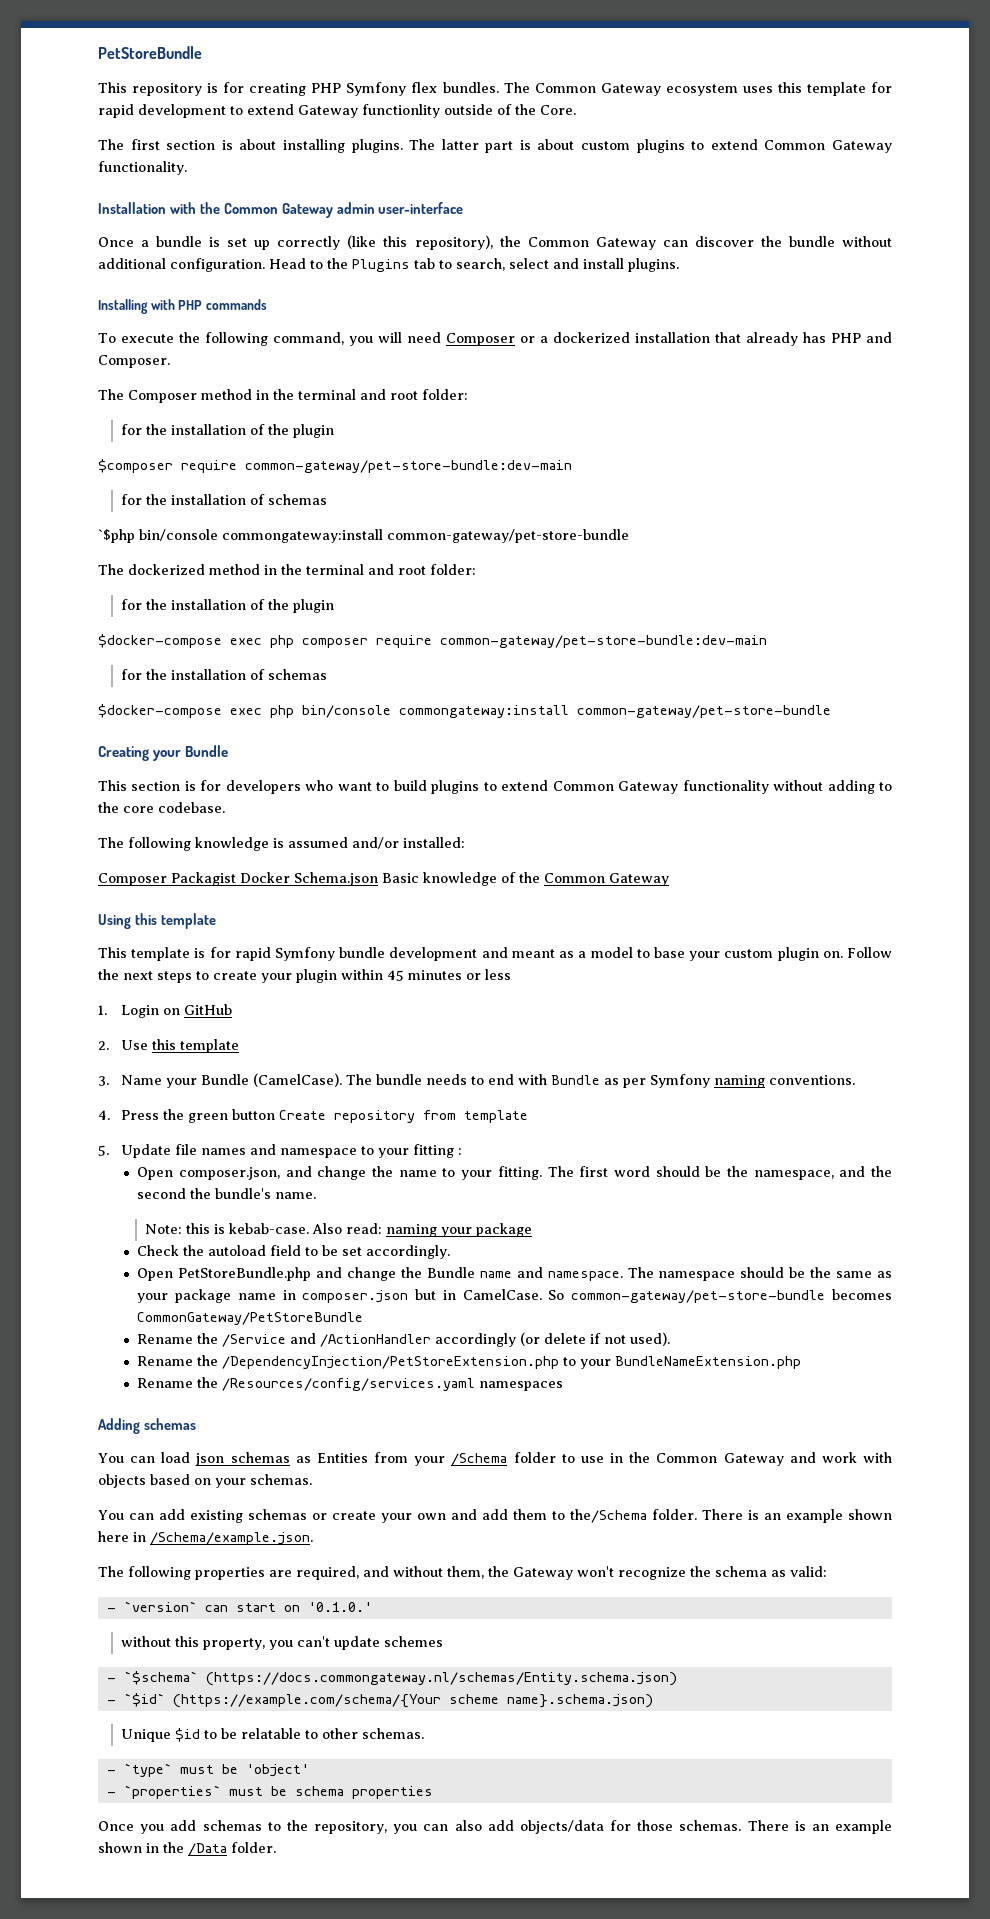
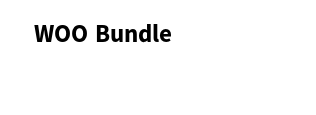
[98,46,202,59] [98,82,892,96] [98,104,576,118] [98,139,892,153] [98,161,187,175] [98,202,464,218] [98,235,892,250] [98,258,679,272] [98,299,267,314] [98,332,893,346] [98,355,170,368] [98,389,468,403] [121,424,335,438] [98,459,572,473] [121,494,328,505] [98,529,629,543] [98,564,476,575] [121,599,335,613] [98,634,767,648] [121,669,328,680] [98,704,831,718] [98,745,229,761] [98,780,893,794] [98,802,225,813] [98,837,465,851] [98,872,669,886] [98,913,216,929] [98,947,893,961] [98,969,511,983] [98,1004,233,1018] [98,1039,240,1053] [98,1073,856,1088] [98,1109,529,1123] [98,1144,463,1158] [137,1166,893,1180] [137,1188,317,1199] [144,1223,532,1237] [137,1245,451,1259] [137,1267,893,1281] [137,1289,892,1303] [137,1312,364,1325] [137,1332,671,1347] [137,1355,802,1369] [137,1377,564,1391] [98,1418,196,1434] [98,1452,892,1466] [98,1474,312,1488] [98,1509,892,1523] [98,1531,313,1545] [98,1566,827,1580] [106,1601,372,1612] [121,1636,444,1650] [106,1671,677,1686] [106,1693,653,1708] [121,1728,425,1742] [106,1763,309,1777] [106,1785,433,1799] [98,1820,892,1834] [98,1842,276,1856] PetStoreBundle // This repository is for creating PHP Symfony flex bundles. The Common Gateway ecosystem uses this template for rapid development to extend Gateway functionlity outside of the Core. // The first section is about installing plugins. The latter part is about custom plugins to extend Common Gateway functionality. // Installation with the Common Gateway admin user-interface // Once a bundle is set up correctly (like this repository), the Common Gateway can discover the bundle without additional configuration. Head to the Plugins tab to search, select and install plugins. // Installing with PHP commands // To execute the following command, you will need Composer or a dockerized installation that already has PHP and Composer. // The Composer method in the terminal and root folder: // for the installation of the plugin // $composer require common-gateway/pet-store-bundle:dev-main // for the installation of schemas // `$php bin/console commongateway:install common-gateway/pet-store-bundle // The dockerized method in the terminal and root folder: // for the installation of the plugin // $docker-compose exec php composer require common-gateway/pet-store-bundle:dev-main // for the installation of schemas // $docker-compose exec php bin/console commongateway:install common-gateway/pet-store-bundle // Creating your Bundle // This section is for developers who want to build plugins to extend Common Gateway functionality without adding to the core codebase. // The following knowledge is assumed and/or installed: // Composer Packagist Docker Schema.json Basic knowledge of the Common Gateway // Using this template // This template is for rapid Symfony bundle development and meant as a model to base your custom plugin on. Follow the next steps to create your plugin within 45 minutes or less // 1. Login on GitHub // 2. Use this template // 3. Name your Bundle (CamelCase). The bundle needs to end with Bundle as per Symfony naming conventions. // 4. Press the green button Create repository from template // 5. Update file names and namespace to your fitting : // Open composer.json, and change the name to your fitting. The first word should be the namespace, and the second the bundle's name. // Note: this is kebab-case. Also read: naming your package // Check the autoload field to be set accordingly. // Open PetStoreBundle.php and change the Bundle name and namespace. The namespace should be the same as your package name in composer.json but in CamelCase. So common-gateway/pet-store-bundle becomes CommonGateway/PetStoreBundle // Rename the /Service and /ActionHandler accordingly (or delete if not used). // Rename the /DependencyInjection/PetStoreExtension.php to your BundleNameExtension.php // Rename the /Resources/config/services.yaml namespaces // Adding schemas // You can load json schemas as Entities from your /Schema folder to use in the Common Gateway and work with objects based on your schemas. // You can add existing schemas or create your own and add them to the/Schema folder. There is an example shown here in /Schema/example.json. // The following properties are required, and without them, the Gateway won't recognize the schema as valid: // - `version` can start on '0.1.0.' // without this property, you can't update schemes // - `$schema` (https://docs.commongateway.nl/schemas/Entity.schema.json) // - `$id` (https://example.com/schema/{Your scheme name}.schema.json) // Unique $id to be relatable to other schemas. // - `type` must be 'object' // - `properties` must be schema properties // Once you add schemas to the repository, you can also add objects/data for those schemas. There is an example shown in the /Data folder. -> [34,24,172,43] WOO Bundle

